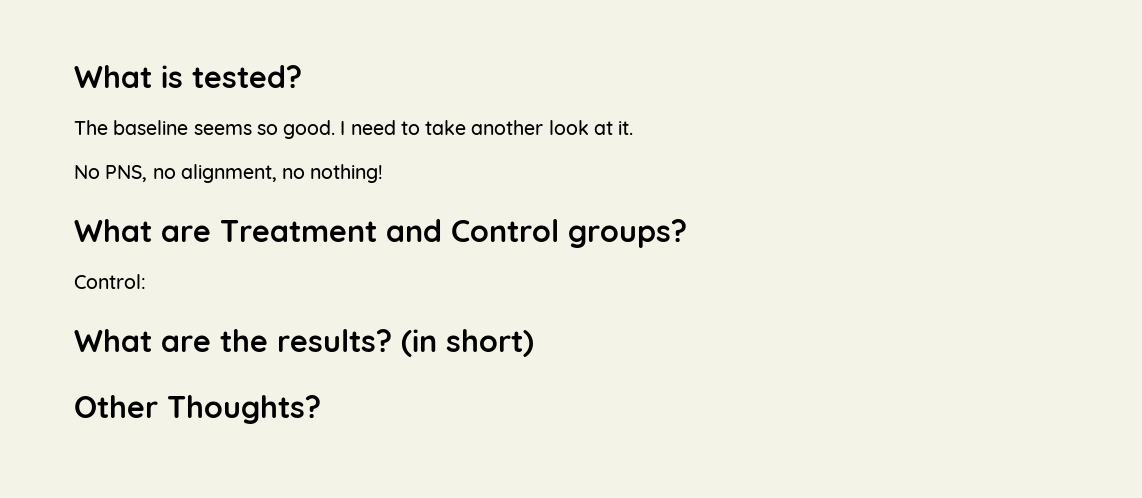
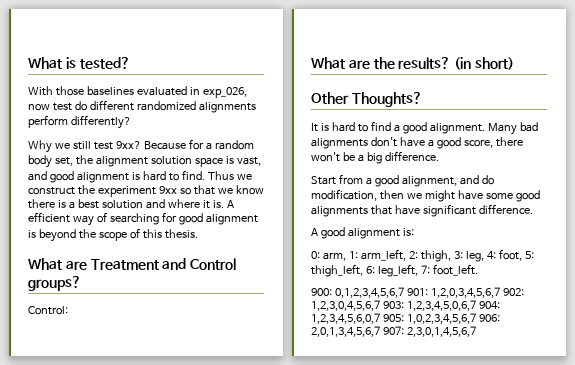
[74,120,634,139] [74,164,384,183] The baseline seems so good. I need to take another look at it. // No PNS, no alignment, no nothing! -> [28,86,247,98] [28,100,256,113] [28,115,131,129] [28,139,254,153] [28,155,261,168] [28,170,252,183] [28,185,264,197] [28,199,234,209] [28,212,258,226] [28,228,198,242] With those baselines evaluated in exp_026, now test do different randomized alignments perform differently? // Why we still test 9xx? Because for a random body set, the alignment solution space is vast, and good alignment is hard to find. Thus we construct the experiment 9xx so that we know there is a best solution and where it is. A efficient way of searching for good alignment is beyond the scope of this thesis.
(321, 409) none -> [311,121,538,135] [311,137,523,149] [311,151,439,164] [311,174,494,187] [311,189,540,202] [311,204,533,217] [311,227,414,239] [311,249,534,262] [311,264,478,277] [311,287,524,298] [311,300,500,311] [311,313,500,324] [311,326,476,337] // It is hard to find a good alignment. Many bad alignments don't have a good score, there won't be a big difference. // Start from a good alignment, and do modification, then we might have some good alignments that have significant difference. // A good alignment is: // 0: arm, 1: arm_left, 2: thigh, 3: leg, 4: foot, 5: thigh_left, 6: leg_left, 7: foot_left. // 900: 0,1,2,3,4,5,6,7 901: 1,2,0,3,4,5,6,7 902: 1,2,3,0,4,5,6,7 903: 1,2,3,4,5,0,6,7 904: 1,2,3,4,5,6,0,7 905: 1,0,2,3,4,5,6,7 906: 2,0,1,3,4,5,6,7 907: 2,3,0,1,4,5,6,7

